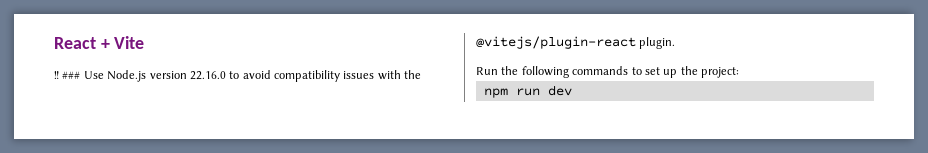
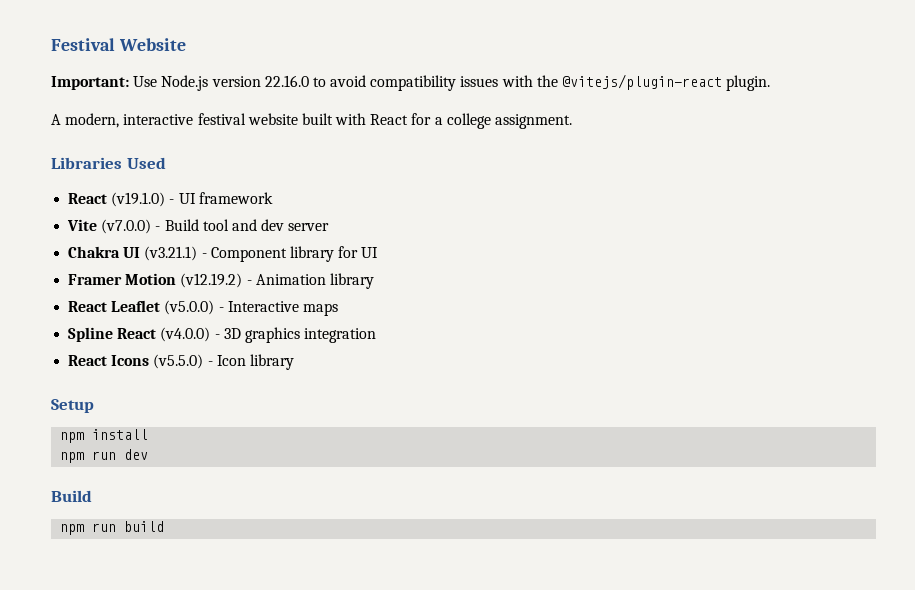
[54,36,145,49] [54,70,81,79] React + Vite // ‼ ### -> [51,38,186,51] [51,76,129,90] Festival Website // Important:
[476,66,739,78] Run the following commands to set up the project: -> [51,113,573,129] [51,157,166,169] [68,192,273,207] [67,219,330,234] [68,246,379,262] [68,273,374,289] [68,300,338,316] [68,327,377,343] [68,354,294,370] [51,399,94,413] [60,429,149,443] A modern, interactive festival website built with React for a college assignment. // Libraries Used // React (v19.1.0) - UI framework // Vite (v7.0.0) - Build tool and dev server // Chakra UI (v3.21.1) - Component library for UI // Framer Motion (v12.19.2) - Animation library // React Leaflet (v5.0.0) - Interactive maps // Spline React (v4.0.0) - 3D graphics integration // React Icons (v5.5.0) - Icon library // Setup // npm install
(572, 90) none -> [51,490,92,502] [60,521,165,535] // Build // npm run build

